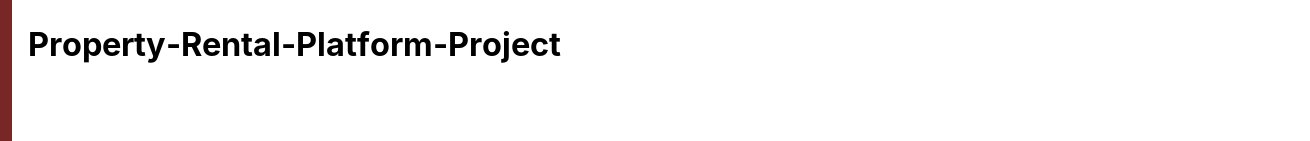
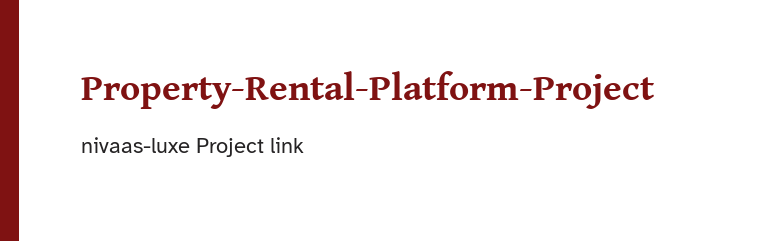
(561, 47) none -> [81,137,304,157] // nivaas-luxe Project link

